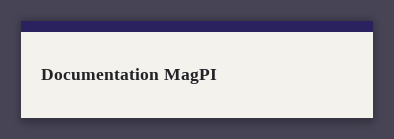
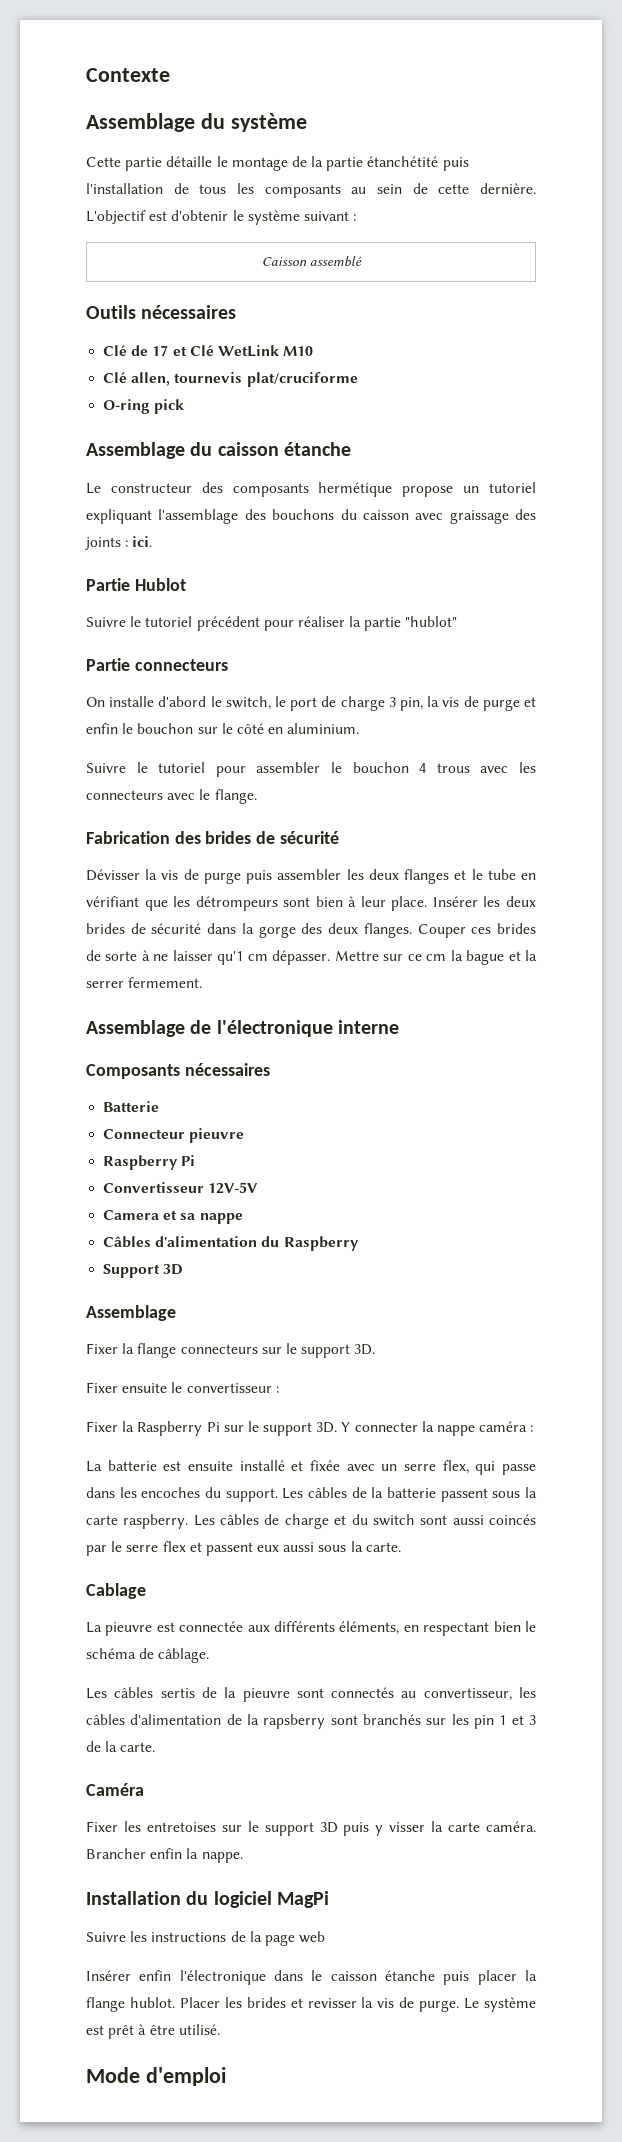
[41,68,217,84] Documentation MagPI -> [86,68,170,82] [86,113,307,132] [86,156,469,171] [86,183,536,198] [86,210,357,225] [261,256,362,267] [86,305,237,319] [103,345,314,357] [103,372,358,387] [103,399,185,414] [86,442,351,459] [86,482,536,497] [86,509,536,524] [85,536,153,550] [86,578,186,591] [86,616,458,631] [86,658,228,671] [86,696,536,711] [86,723,360,734] [86,762,536,777] [86,789,257,804] [86,831,339,844] [86,869,536,884] [86,896,536,911] [86,923,536,938] [86,950,537,965] [86,977,203,988] [86,1020,399,1037] [86,1063,270,1079] [103,1101,160,1112] [103,1128,245,1143] [103,1155,196,1170] [103,1182,259,1194] [103,1210,243,1224] [103,1236,359,1251] [103,1264,184,1278] [86,1305,176,1321] [86,1343,376,1358] [86,1382,279,1393] [86,1421,534,1436] [86,1460,536,1475] [86,1487,538,1502] [86,1514,537,1529] [86,1541,401,1556] [86,1583,146,1599] [86,1621,536,1636] [86,1648,210,1663] [86,1687,536,1702] [86,1714,536,1729] [86,1741,156,1752] [86,1783,144,1796] [86,1821,536,1836] [86,1848,243,1863] [86,1891,329,1908] [86,1931,326,1946] [86,1970,537,1985] [86,1997,536,2012] [86,2024,220,2039] [86,2067,226,2086] Contexte // Assemblage du système // Cette partie détaille le montage de la partie étanchétité puis l'installation de tous les composants au sein de cette dernière. L'objectif est d'obtenir le système suivant : // Caisson assemblé // Outils nécessaires // Clé de 17 et Clé WetLink M10 // Clé allen, tournevis plat/cruciforme // O-ring pick // Assemblage du caisson étanche // Le constructeur des composants hermétique propose un tutoriel expliquant l'assemblage des bouchons du caisson avec graissage des joints : ici. // Partie Hublot // Suivre le tutoriel précédent pour réaliser la partie "hublot" // Partie connecteurs // On installe d'abord le switch, le port de charge 3 pin, la vis de purge et enfin le bouchon sur le côté en aluminium. // Suivre le tutoriel pour assembler le bouchon 4 trous avec les connecteurs avec le flange. // Fabrication des brides de sécurité // Dévisser la vis de purge puis assembler les deux flanges et le tube en vérifiant que les détrompeurs sont bien à leur place. Insérer les deux brides de sécurité dans la gorge des deux flanges. Couper ces brides de sorte à ne laisser qu'1 cm dépasser. Mettre sur ce cm la bague et la serrer fermement. // Assemblage de l'électronique interne // Composants nécessaires // Batterie // Connecteur pieuvre // Raspberry Pi // Convertisseur 12V-5V // Camera et sa nappe // Câbles d'alimentation du Raspberry // Support 3D // Assemblage // Fixer la flange connecteurs sur le support 3D. // Fixer ensuite le convertisseur : // Fixer la Raspberry Pi sur le support 3D. Y connecter la nappe caméra : // La batterie est ensuite installé et fixée avec un serre flex, qui passe dans les encoches du support. Les câbles de la batterie passent sous la carte raspberry. Les câbles de charge et du switch sont aussi coincés par le serre flex et passent eux aussi sous la carte. // Cablage // La pieuvre est connectée aux différents éléments, en respectant bien le schéma de câblage. // Les câbles sertis de la pieuvre sont connectés au convertisseur, les câbles d'alimentation de la rapsberry sont branchés sur les pin 1 et 3 de la carte. // Caméra // Fixer les entretoises sur le support 3D puis y visser la carte caméra. Brancher enfin la nappe. // Installation du logiciel MagPi // Suivre les instructions de la page web // Insérer enfin l'électronique dans le caisson étanche puis placer la flange hublot. Placer les brides et revisser la vis de purge. Le système est prêt à être utilisé. // Mode d'emploi

